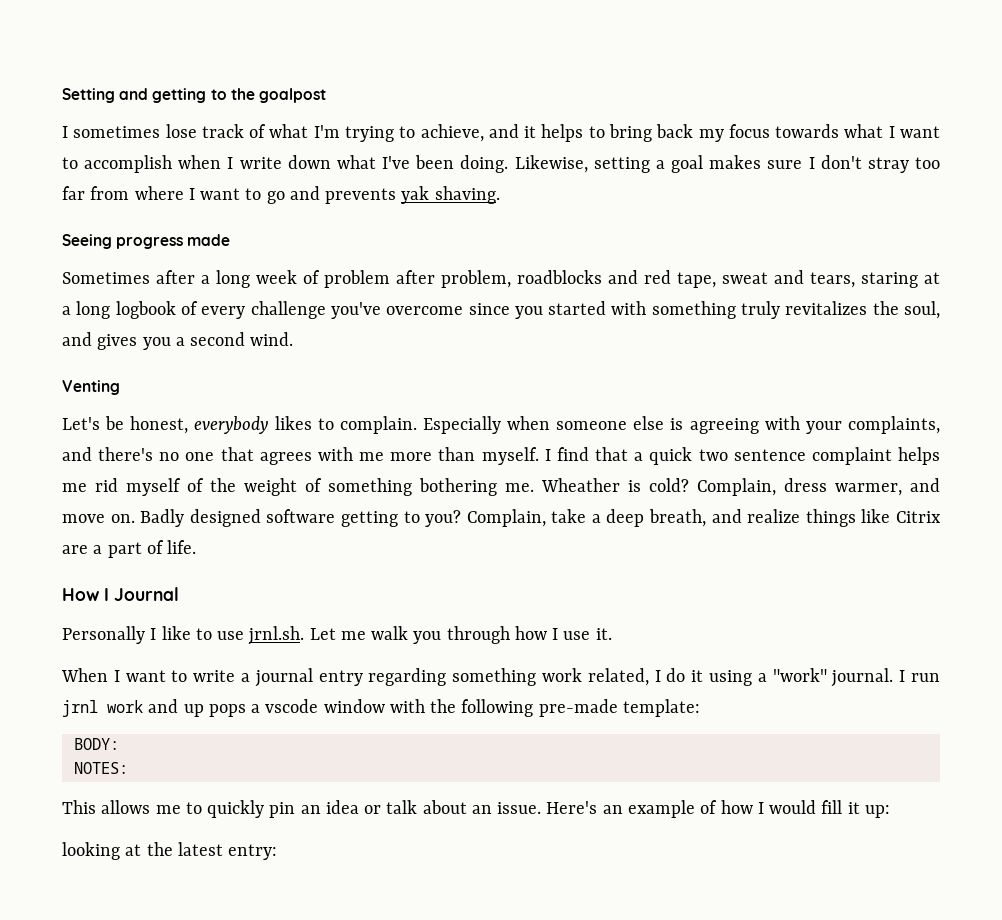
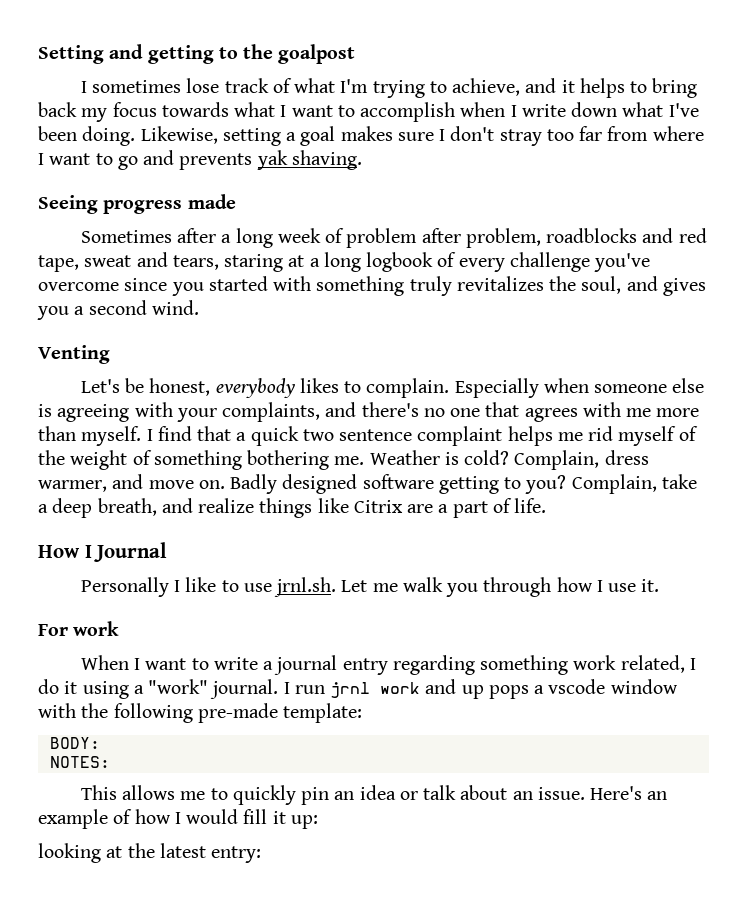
[541,478,620,492] Wheather -> [369,450,440,465] Weather
(612, 634) none -> [38,621,120,636] // For work

